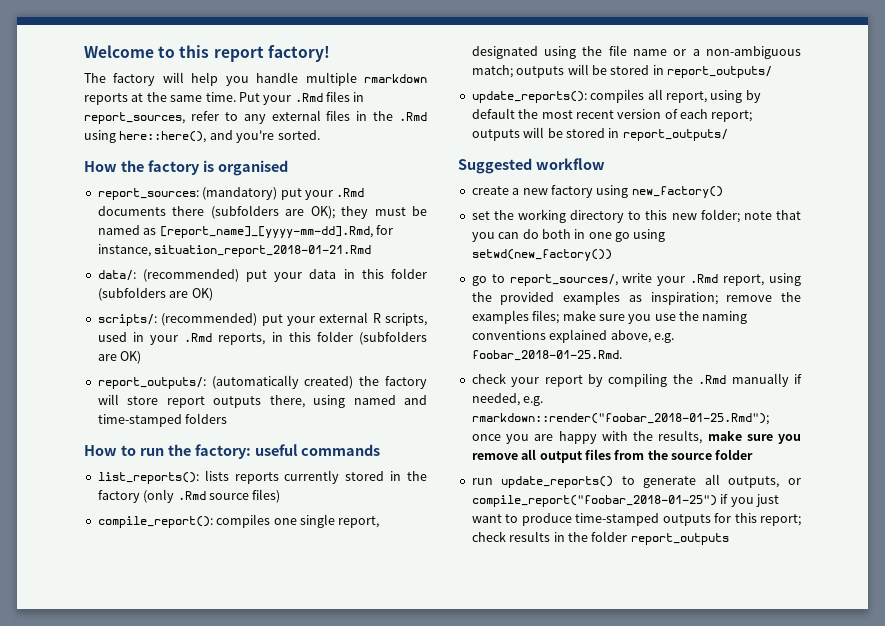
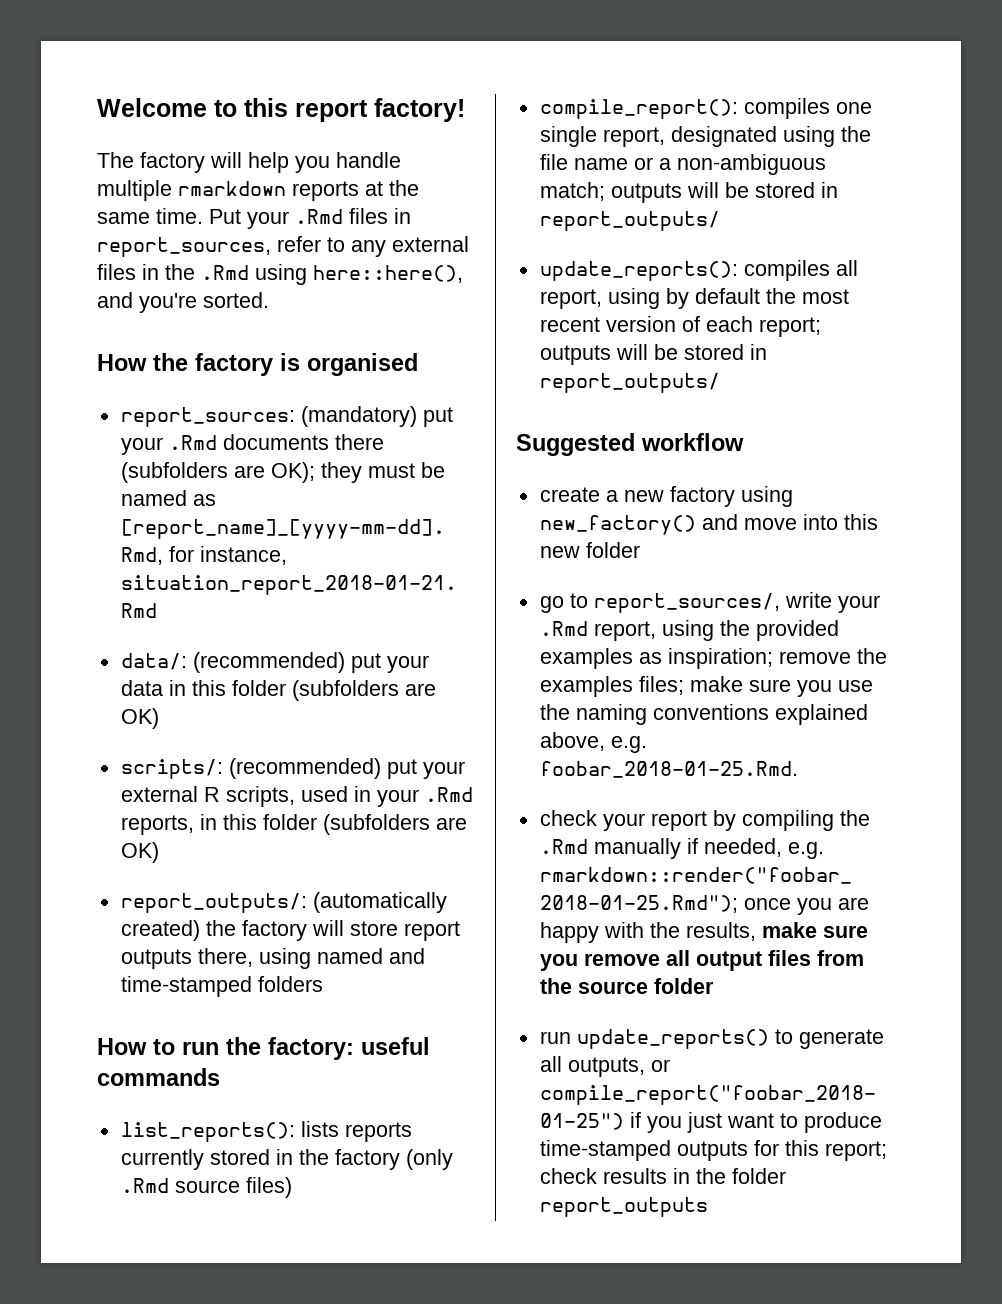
[471,209,801,223] [471,229,666,242] [471,249,612,261] // set the working directory to this new folder; note that you can do both in one go using setwd(new_factory()) -> [701,514,878,530] [539,542,640,558] and move into this new folder

